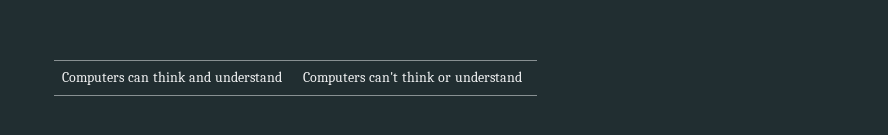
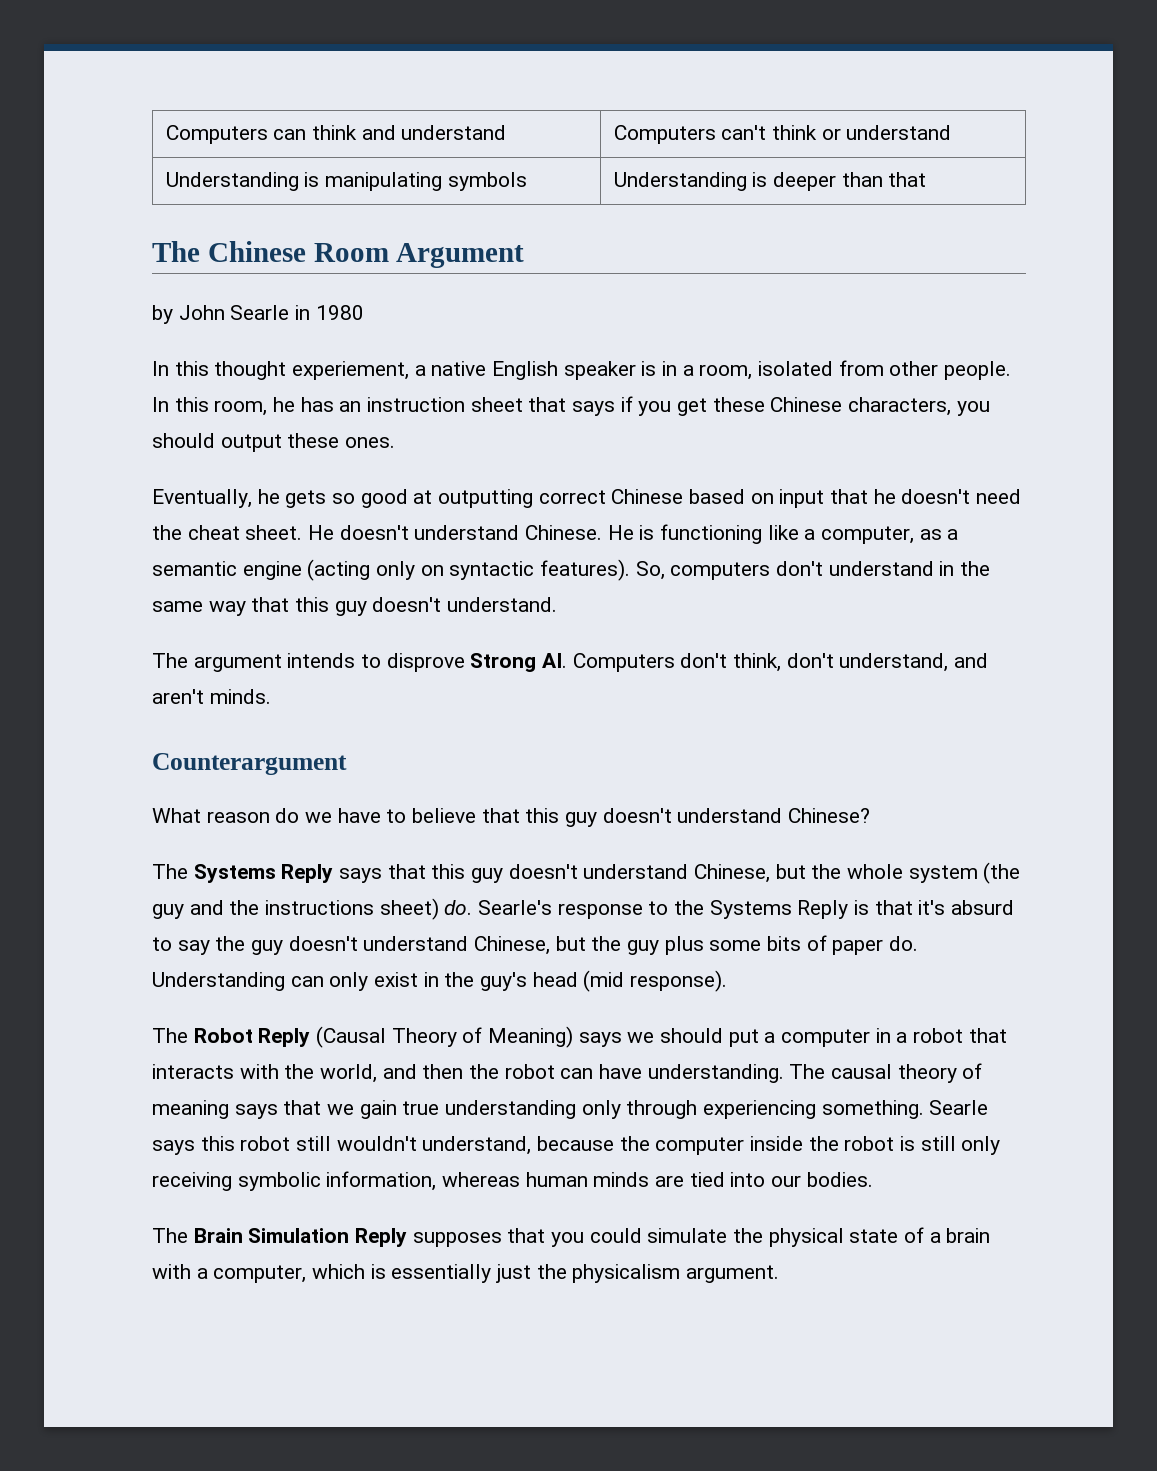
(522, 76) none -> [165,172,527,191] [613,172,927,191] [152,241,525,268] [152,305,364,324] [152,360,1012,380] [152,396,990,416] [152,433,396,452] [152,489,1022,508] [152,524,959,544] [152,559,991,581] [152,597,558,616] [152,653,989,672] [152,689,271,704] [152,753,347,775] [152,808,871,827] [152,862,1021,884] [152,898,1015,920] [152,935,919,955] [152,970,728,992] [152,1026,1007,1048] [152,1063,983,1083] [152,1100,989,1119] [152,1136,1001,1155] [152,1171,873,1191] [152,1227,991,1247] [152,1264,780,1283] // Understanding is manipulating symbols | Understanding is deeper than that // The Chinese Room Argument // by John Searle in 1980 // In this thought experiement, a native English speaker is in a room, isolated from other people. In this room, he has an instruction sheet that says if you get these Chinese characters, you should output these ones. // Eventually, he gets so good at outputting correct Chinese based on input that he doesn't need the cheat sheet. He doesn't understand Chinese. He is functioning like a computer, as a semantic engine (acting only on syntactic features). So, computers don't understand in the same way that this guy doesn't understand. // The argument intends to disprove Strong AI. Computers don't think, don't understand, and aren't minds. // Counterargument // What reason do we have to believe that this guy doesn't understand Chinese? // The Systems Reply says that this guy doesn't understand Chinese, but the whole system (the guy and the instructions sheet) do. Searle's response to the Systems Reply is that it's absurd to say the guy doesn't understand Chinese, but the guy plus some bits of paper do. Understanding can only exist in the guy's head (mid response). // The Robot Reply (Causal Theory of Meaning) says we should put a computer in a robot that interacts with the world, and then the robot can have understanding. The causal theory of meaning says that we gain true understanding only through experiencing something. Searle says this robot still wouldn't understand, because the computer inside the robot is still only receiving symbolic information, whereas human minds are tied into our bodies. // The Brain Simulation Reply supposes that you could simulate the physical state of a brain with a computer, which is essentially just the physicalism argument.

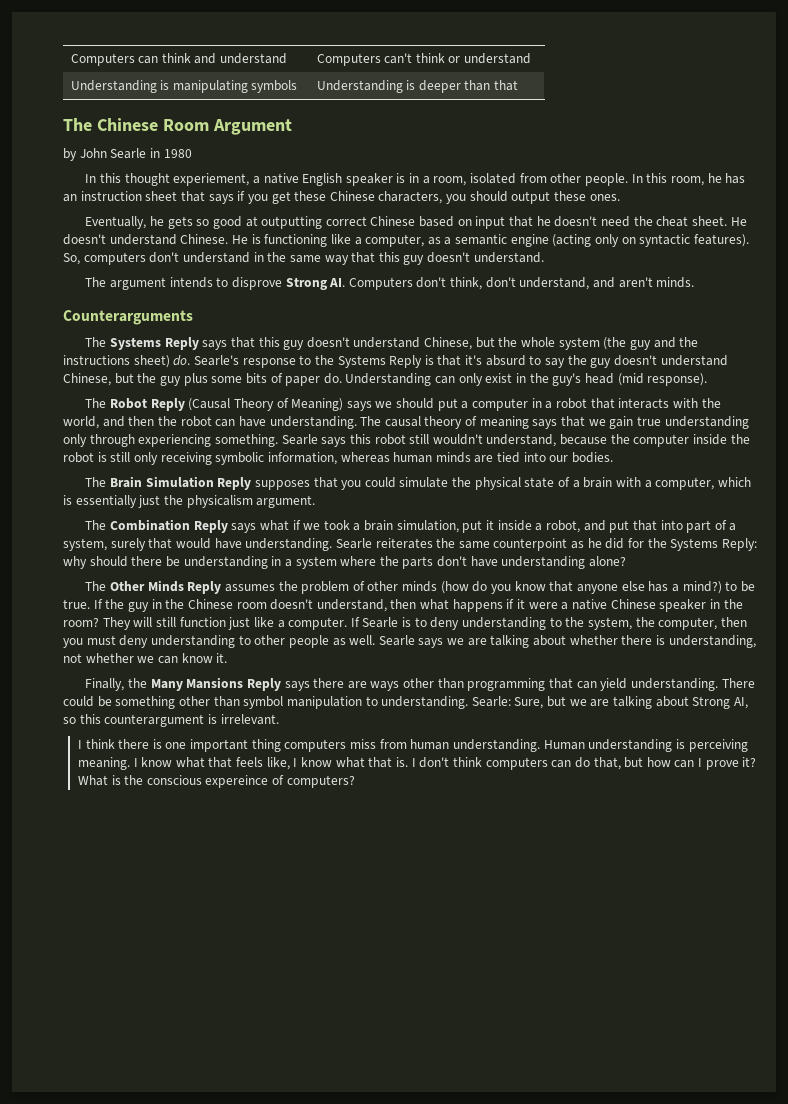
[152,753,347,775] [152,808,871,827] Counterargument // What reason do we have to believe that this guy doesn't understand Chinese? -> [63,310,193,325] Counterarguments
(780, 1274) none -> [85,519,737,533] [63,538,757,551] [63,556,627,569] [85,580,755,594] [63,599,743,612] [63,617,747,630] [63,635,756,648] [63,653,228,664] [85,677,755,691] [63,696,748,709] [63,714,279,727] [77,739,748,752] [77,757,757,770] [77,775,355,788] // The Combination Reply says what if we took a brain simulation, put it inside a robot, and put that into part of a system, surely that would have understanding. Searle reiterates the same counterpoint as he did for the Systems Reply: why should there be understanding in a system where the parts don't have understanding alone? // The Other Minds Reply assumes the problem of other minds (how do you know that anyone else has a mind?) to be true. If the guy in the Chinese room doesn't understand, then what happens if it were a native Chinese speaker in the room? They will still function just like a computer. If Searle is to deny understanding to the system, the computer, then you must deny understanding to other people as well. Searle says we are talking about whether there is understanding, not whether we can know it. // Finally, the Many Mansions Reply says there are ways other than programming that can yield understanding. There could be something other than symbol manipulation to understanding. Searle: Sure, but we are talking about Strong AI, so this counterargument is irrelevant. // I think there is one important thing computers miss from human understanding. Human understanding is perceiving meaning. I know what that feels like, I know what that is. I don't think computers can do that, but how can I prove it? What is the conscious expereince of computers?

